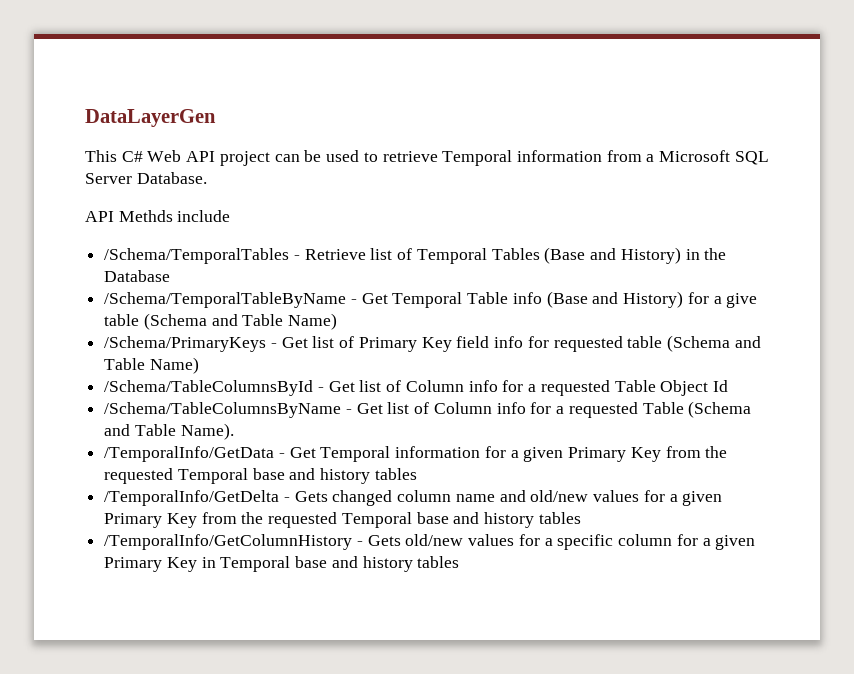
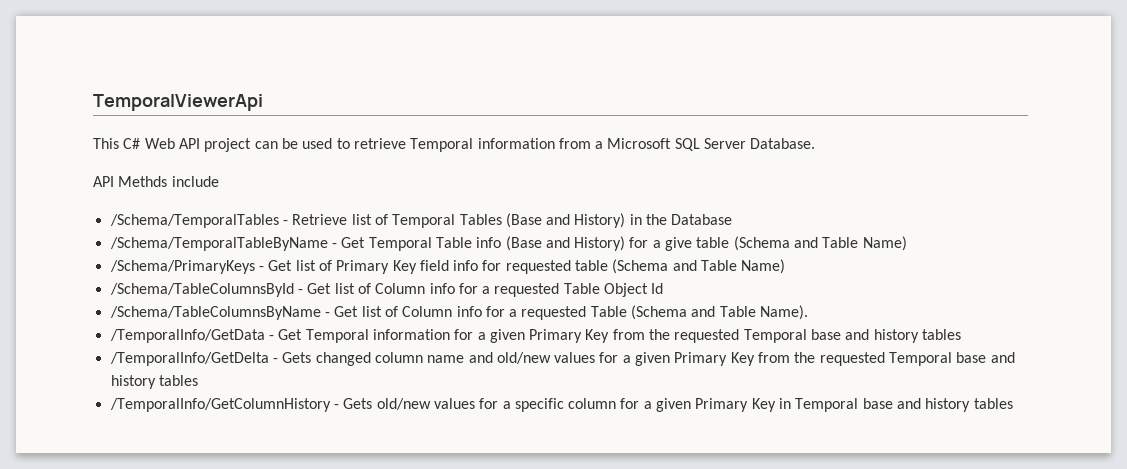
[85,109,216,127] DataLayerGen -> [93,94,263,111] TemporalViewerApi

